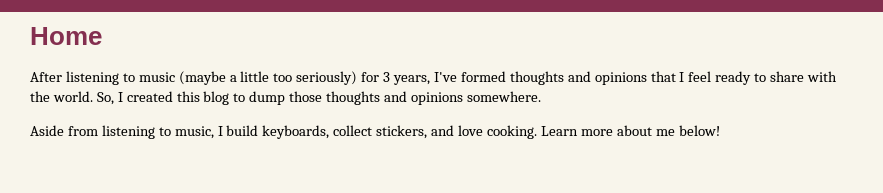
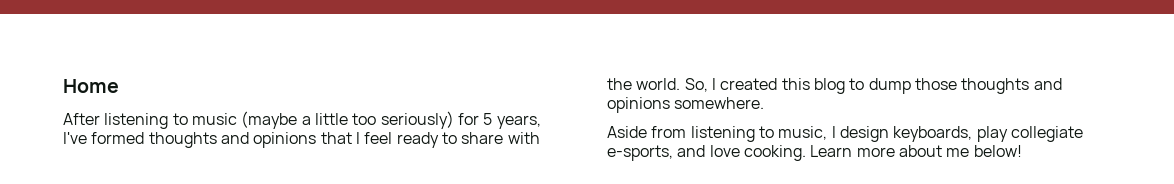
[383,72,391,82] 3 -> [483,113,493,125] 5
[226,125,428,139] build keyboards, collect stickers, -> [839,126,1083,142] [607,145,673,161] design keyboards, play collegiate e-sports,

